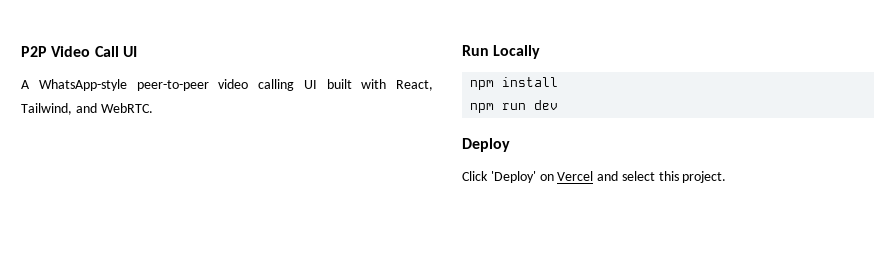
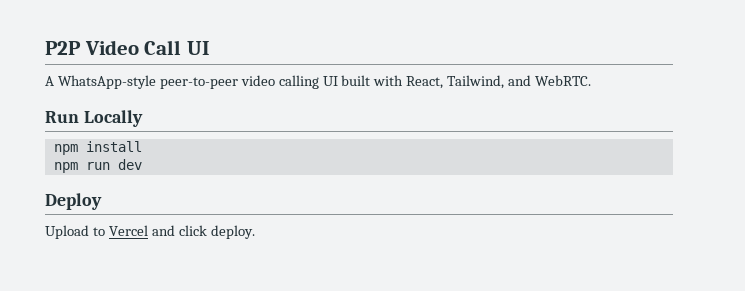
[462,171,727,183] Click 'Deploy' on Vercel and select this project. -> [45,225,255,239] Upload to Vercel and click deploy.

